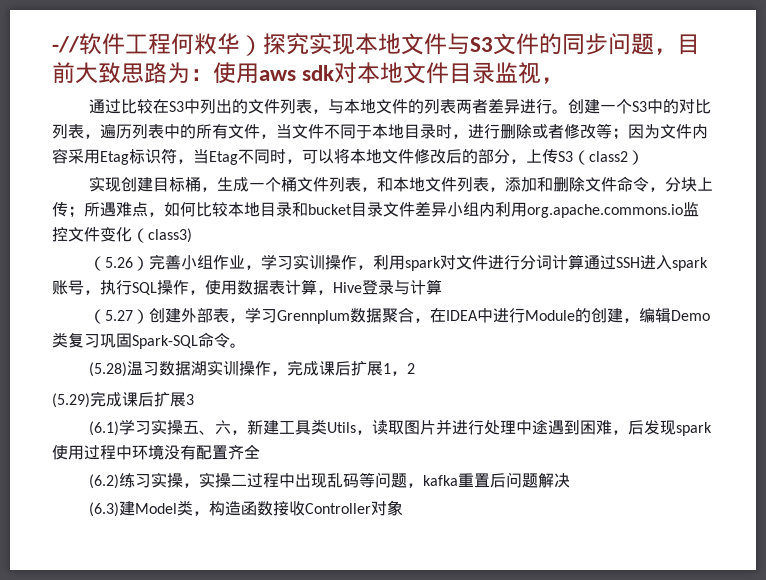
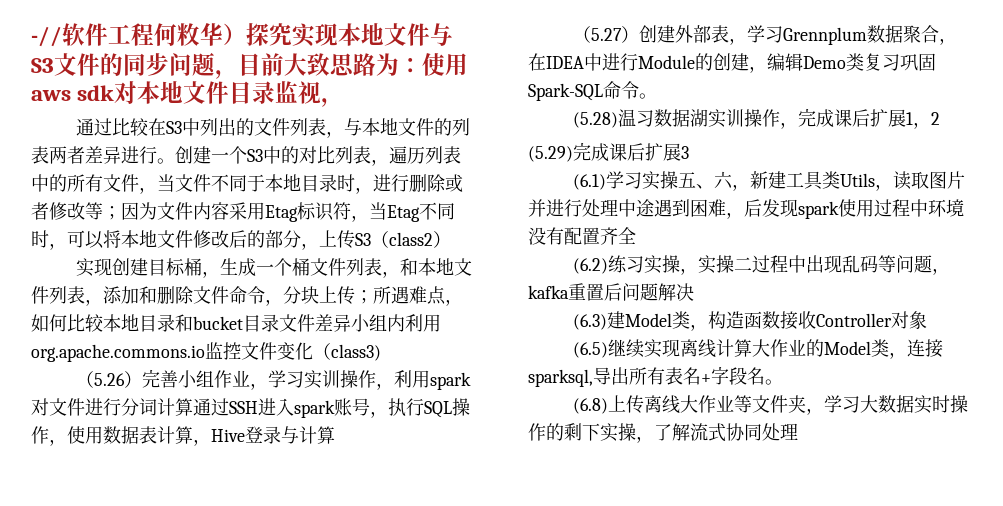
(404, 508) none -> [573,339,944,359] [528,366,783,387] [573,395,969,415] [528,423,798,443] // (6.5)继续实现离线计算大作业的Model类，连接sparksql,导出所有表名+字段名。 // (6.8)上传离线大作业等文件夹，学习大数据实时操作的剩下实操，了解流式协同处理

